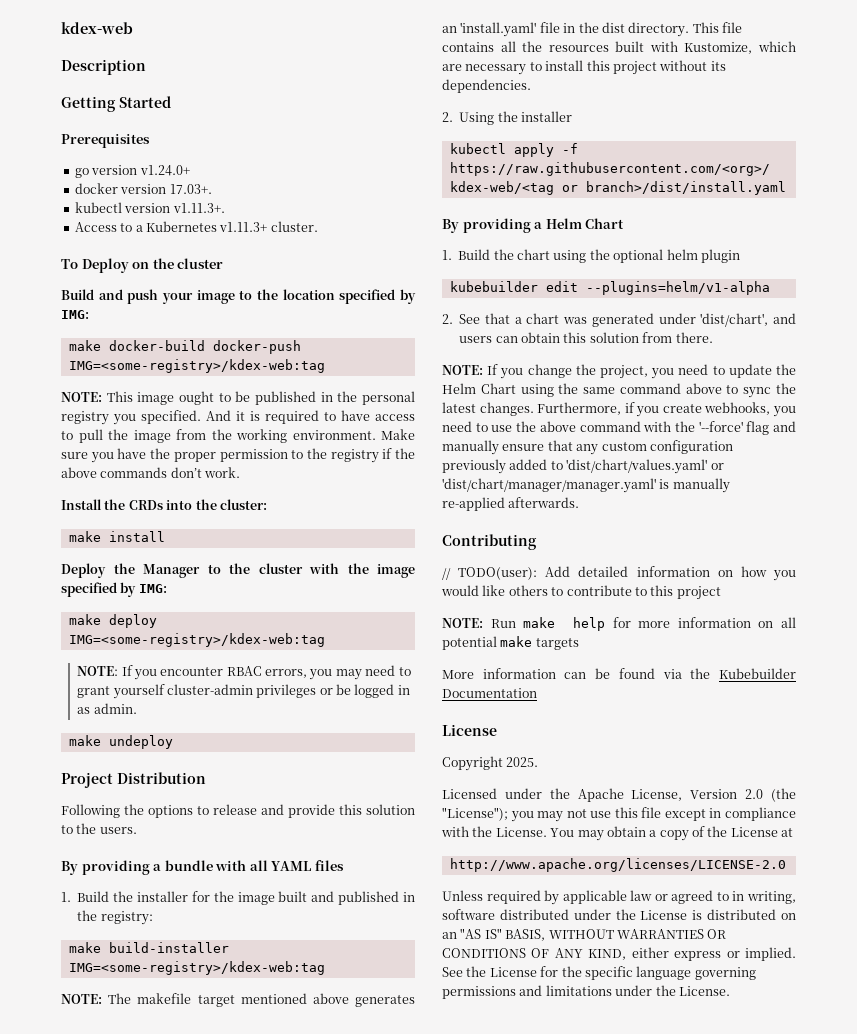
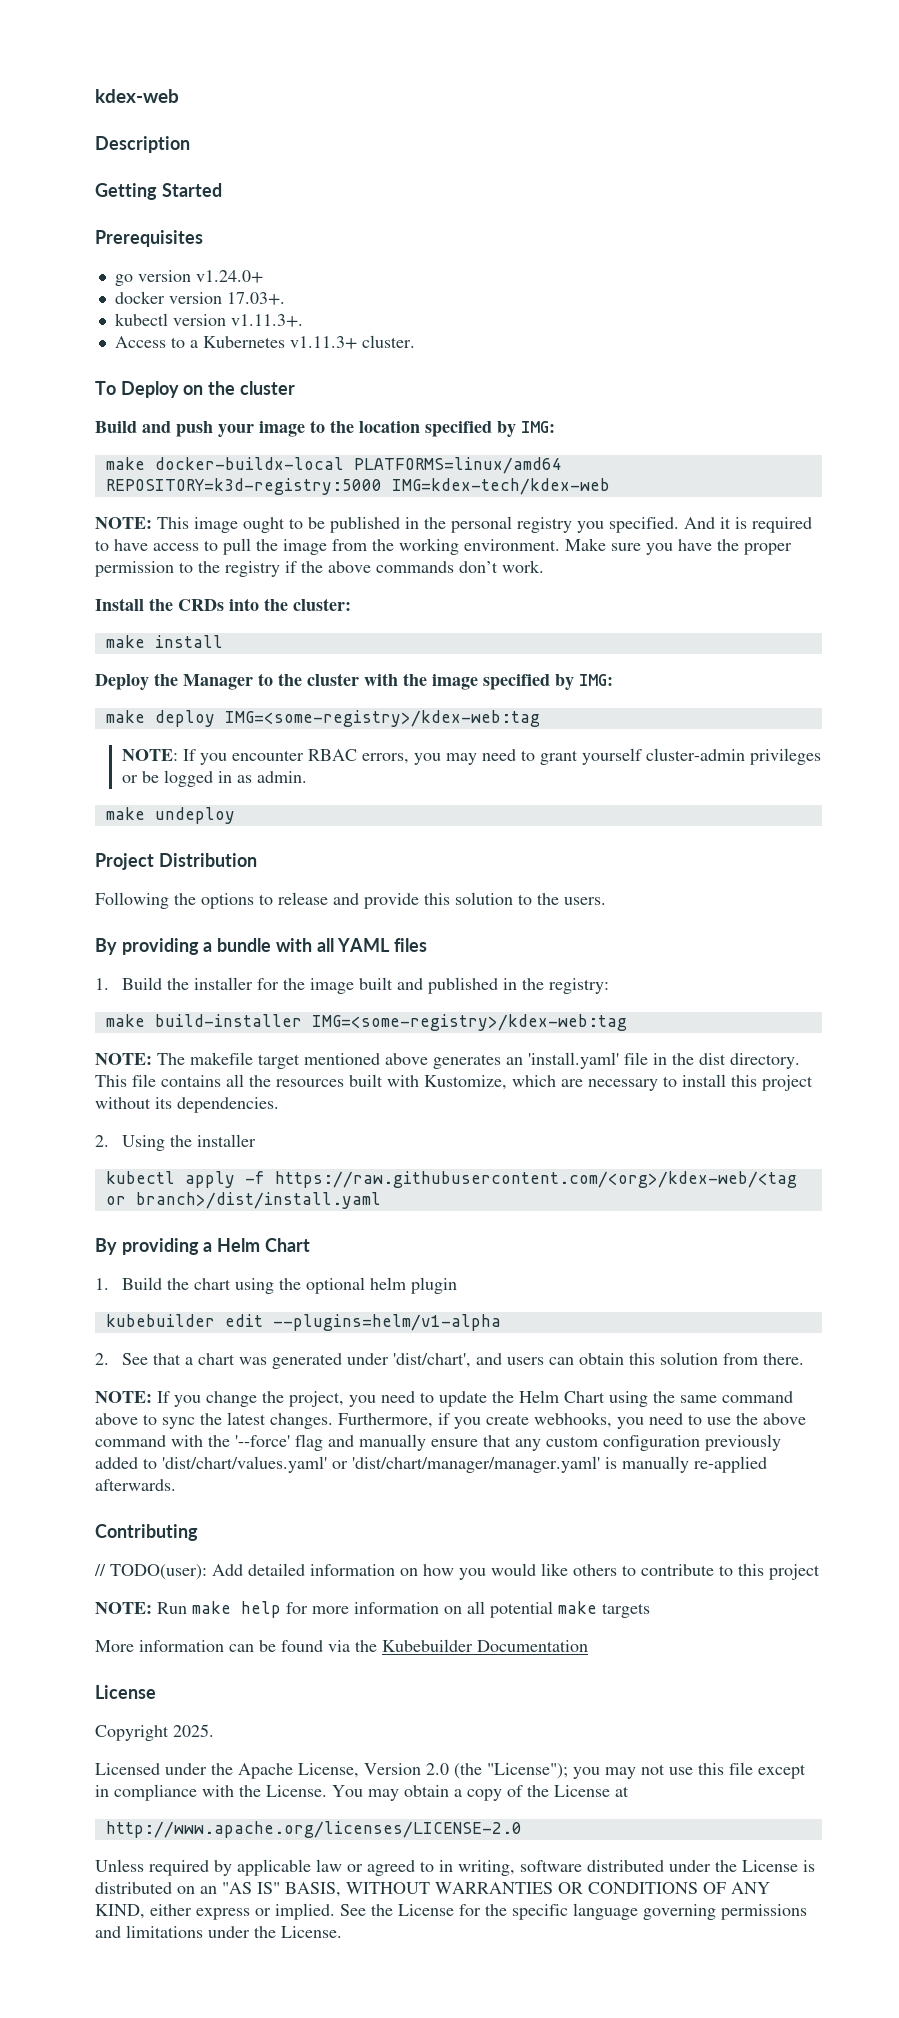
[108,340,301,354] [68,359,325,373] docker-build docker-push IMG=<some-registry>/kdex-web:tag -> [154,457,562,474] [105,478,610,495] docker-buildx-local PLATFORMS=linux/amd64 REPOSITORY=k3d-registry:5000 IMG=kdex-tech/kdex-web

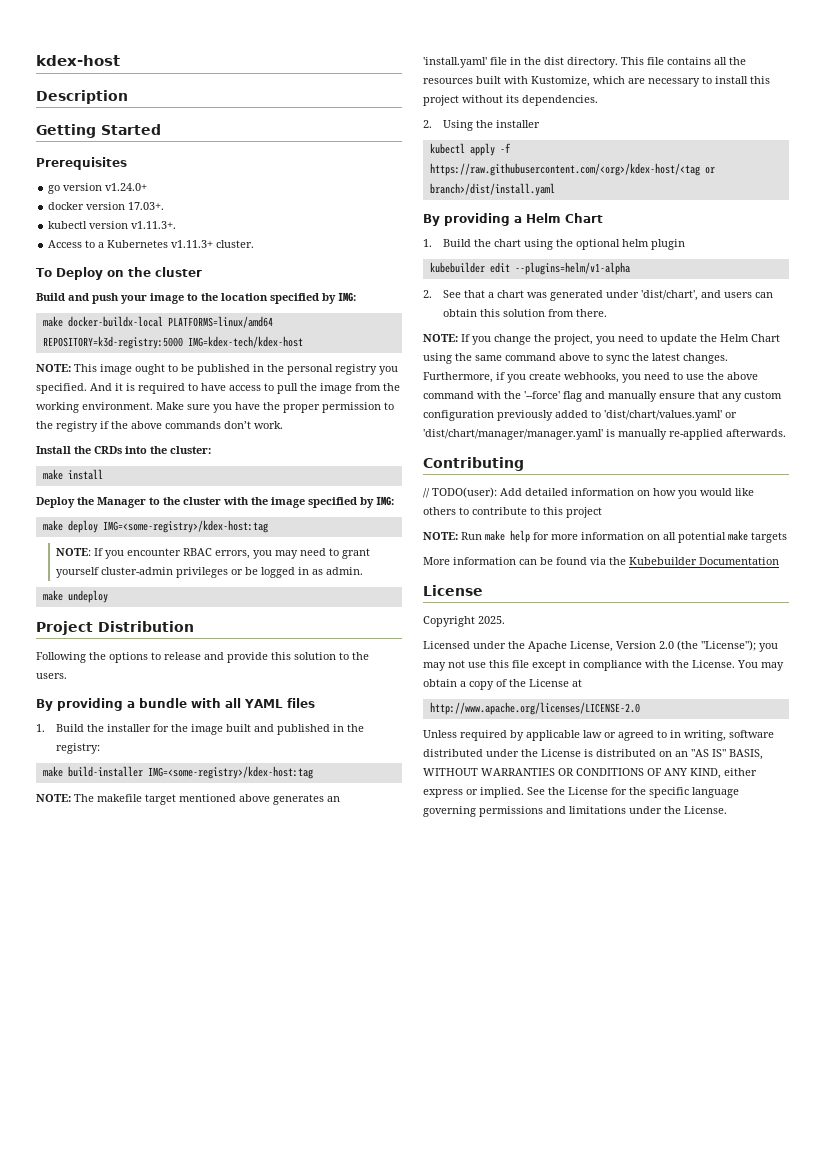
[95,89,179,103] kdex-web -> [36,55,120,66] kdex-host
[391,478,610,495] IMG=kdex-tech/kdex-web -> [187,336,303,348] IMG=kdex-tech/kdex-host
[224,710,540,727] IMG=<some-registry>/kdex-web:tag -> [102,520,268,533] IMG=<some-registry>/kdex-host:tag
[311,1014,627,1031] IMG=<some-registry>/kdex-web:tag -> [147,766,313,779] IMG=<some-registry>/kdex-host:tag
[274,1171,797,1188] https://raw.githubusercontent.com/<org>/kdex-web/<tag -> [429,163,700,176] https://raw.githubusercontent.com/<org>/kdex-host/<tag

